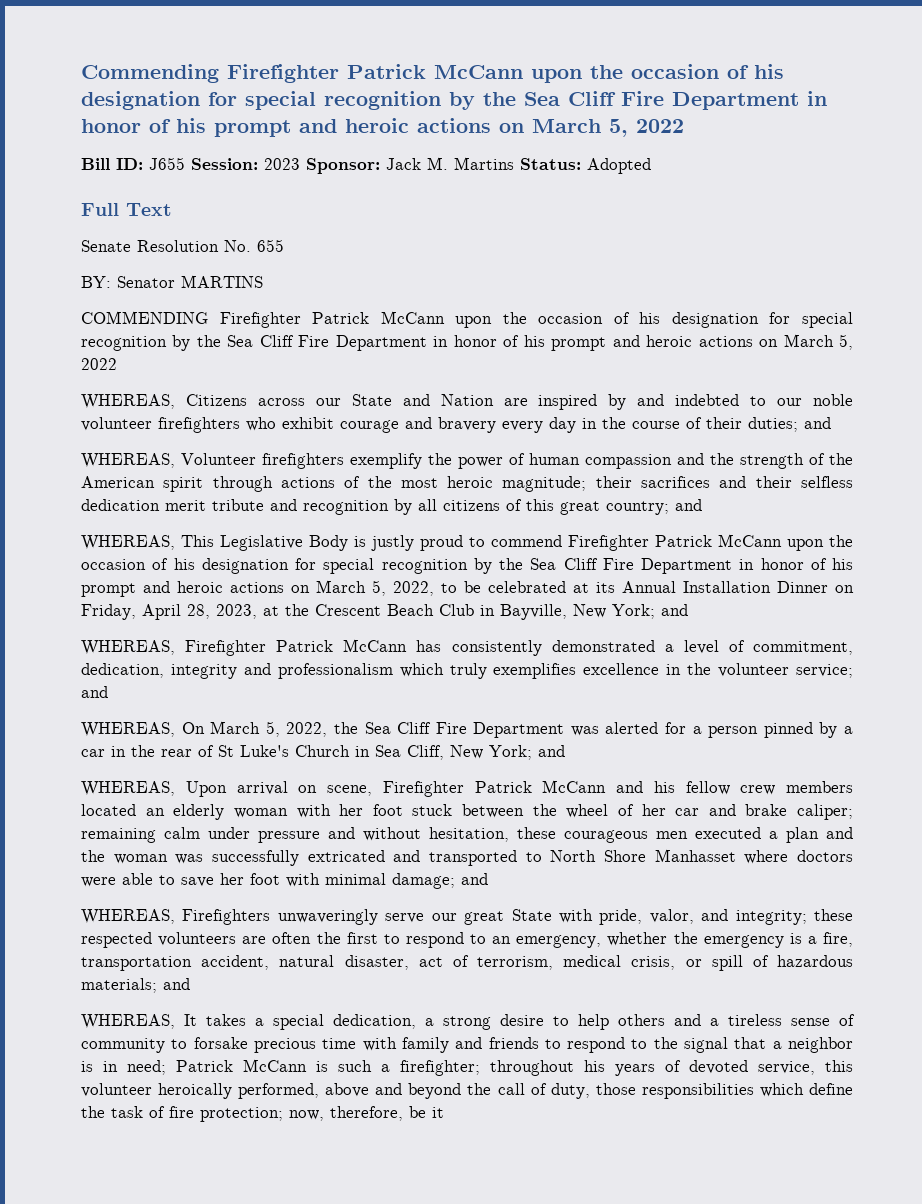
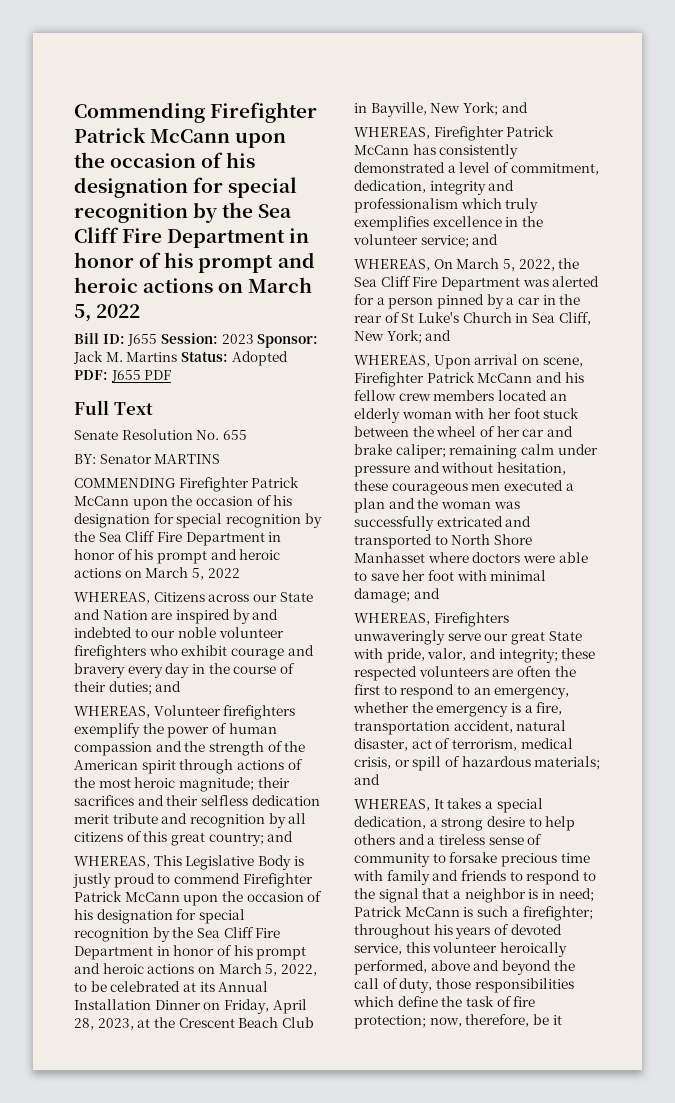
(651, 166) none -> [74,370,172,382] PDF: J655 PDF

